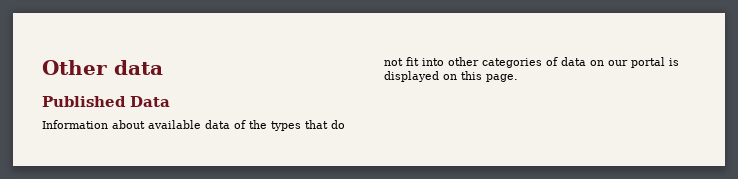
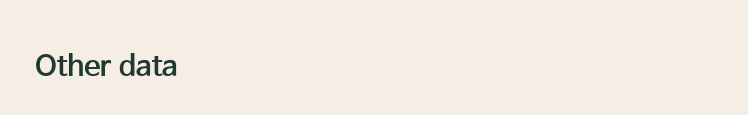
[42,96,170,107] [42,120,345,131] [384,57,679,68] [384,71,518,82] // Published Data // Information about available data of the types that do not fit into other categories of data on our portal is displayed on this page. -> (178, 64) none

